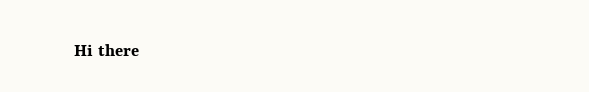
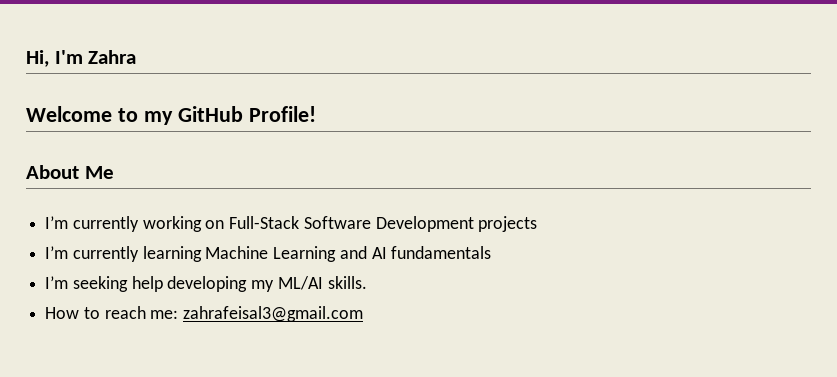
[74,44,140,56] Hi there -> [26,50,137,67] [26,106,316,125] [26,165,114,179] [45,216,538,232] [45,246,492,262] [45,276,367,292] [45,306,364,322] Hi, I'm Zahra // Welcome to my GitHub Profile! // About Me // I’m currently working on Full-Stack Software Development projects // I’m currently learning Machine Learning and AI fundamentals // I’m seeking help developing my ML/AI skills. // How to reach me: zahrafeisal3@gmail.com

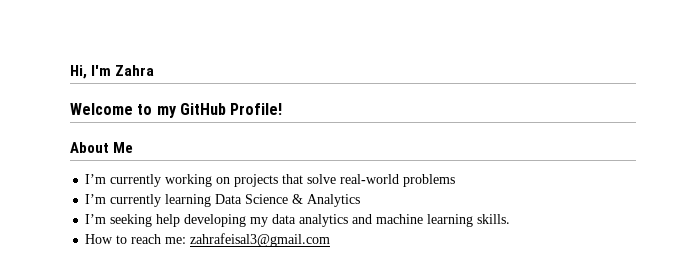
[229,216,538,232] [45,246,492,262] Full-Stack Software Development projects // I’m currently learning Machine Learning and AI fundamentals -> [234,174,456,187] [85,194,361,207] projects that solve real-world problems // I’m currently learning Data Science & Analytics
[277,276,323,290] ML/AI -> [272,214,474,227] data analytics and machine learning

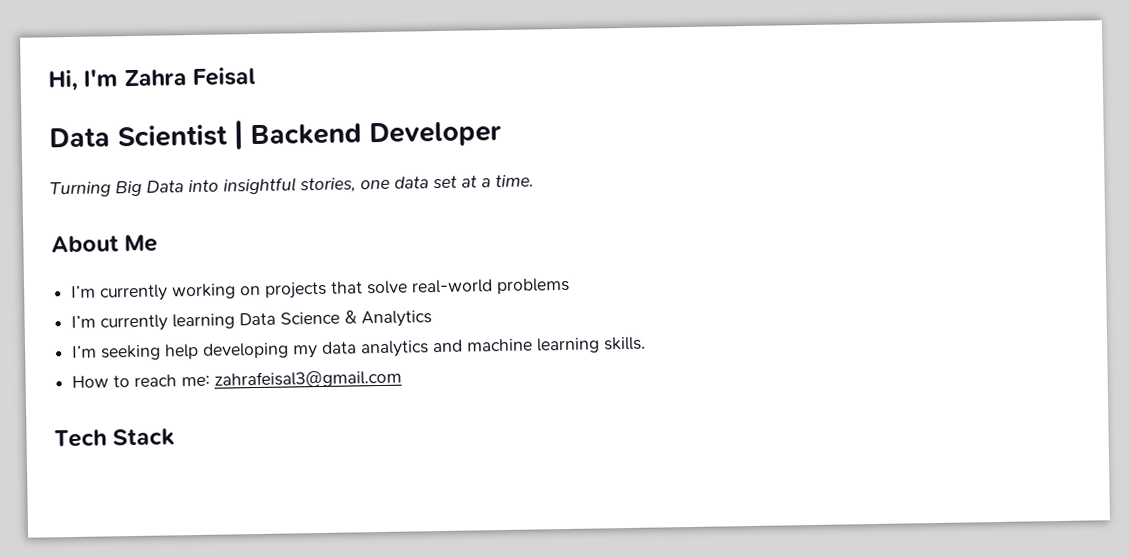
[70,103,283,118] // Welcome to my GitHub Profile! -> [192,66,257,87] [49,120,502,150] [50,174,534,198] Feisal // Data Scientist | Backend Developer // Turning Big Data into insightful stories, one data set at a time.
(331, 240) none -> [54,428,176,448] // Tech Stack

